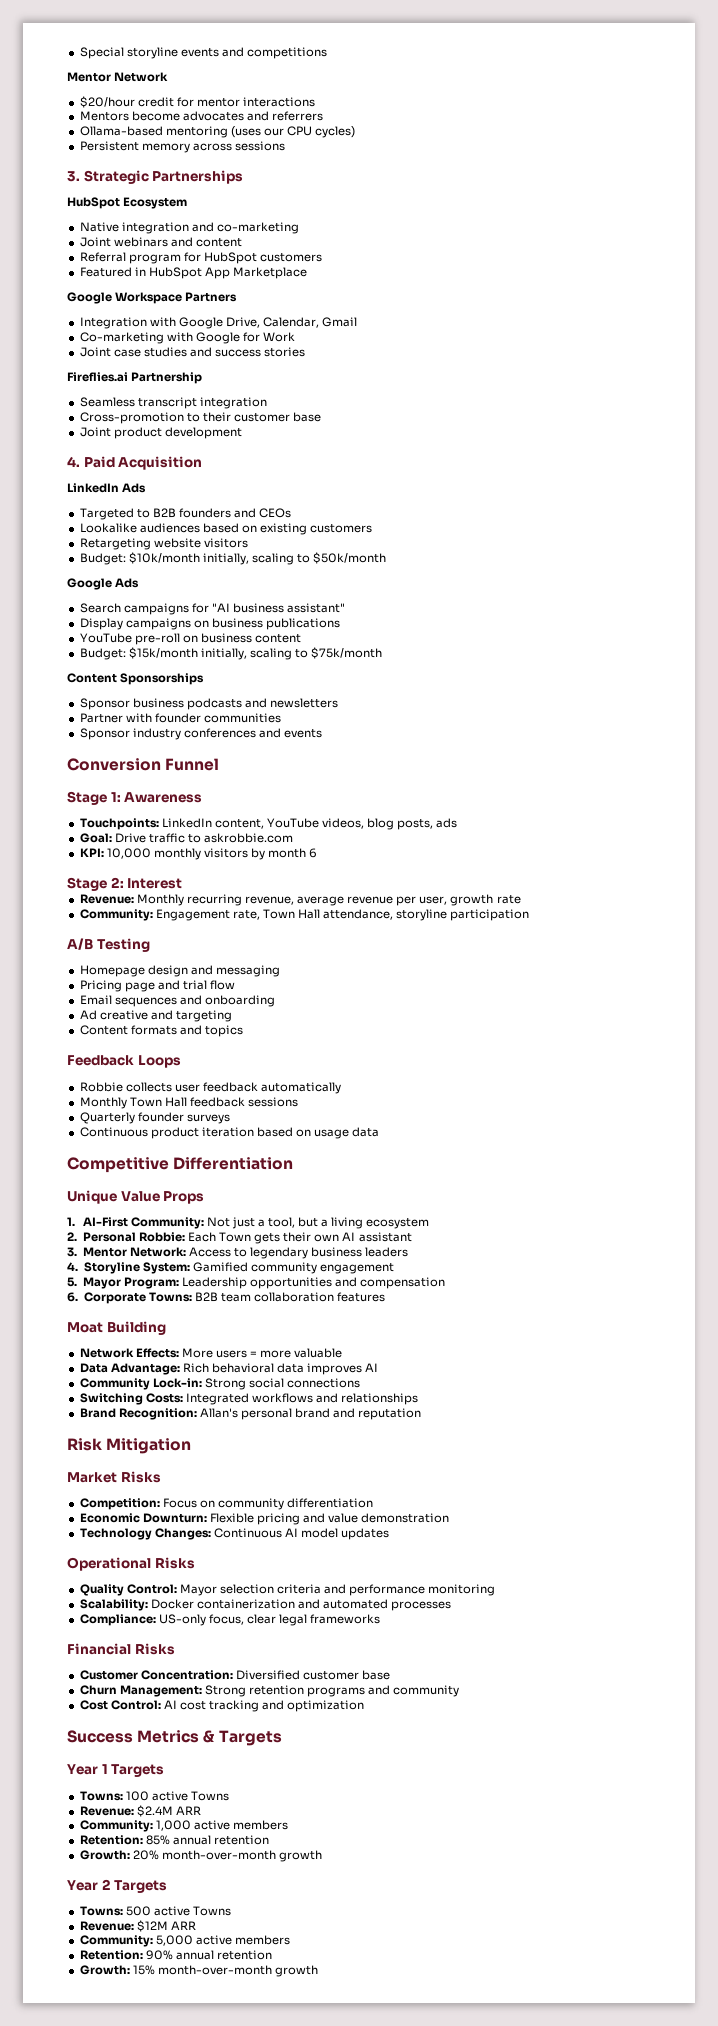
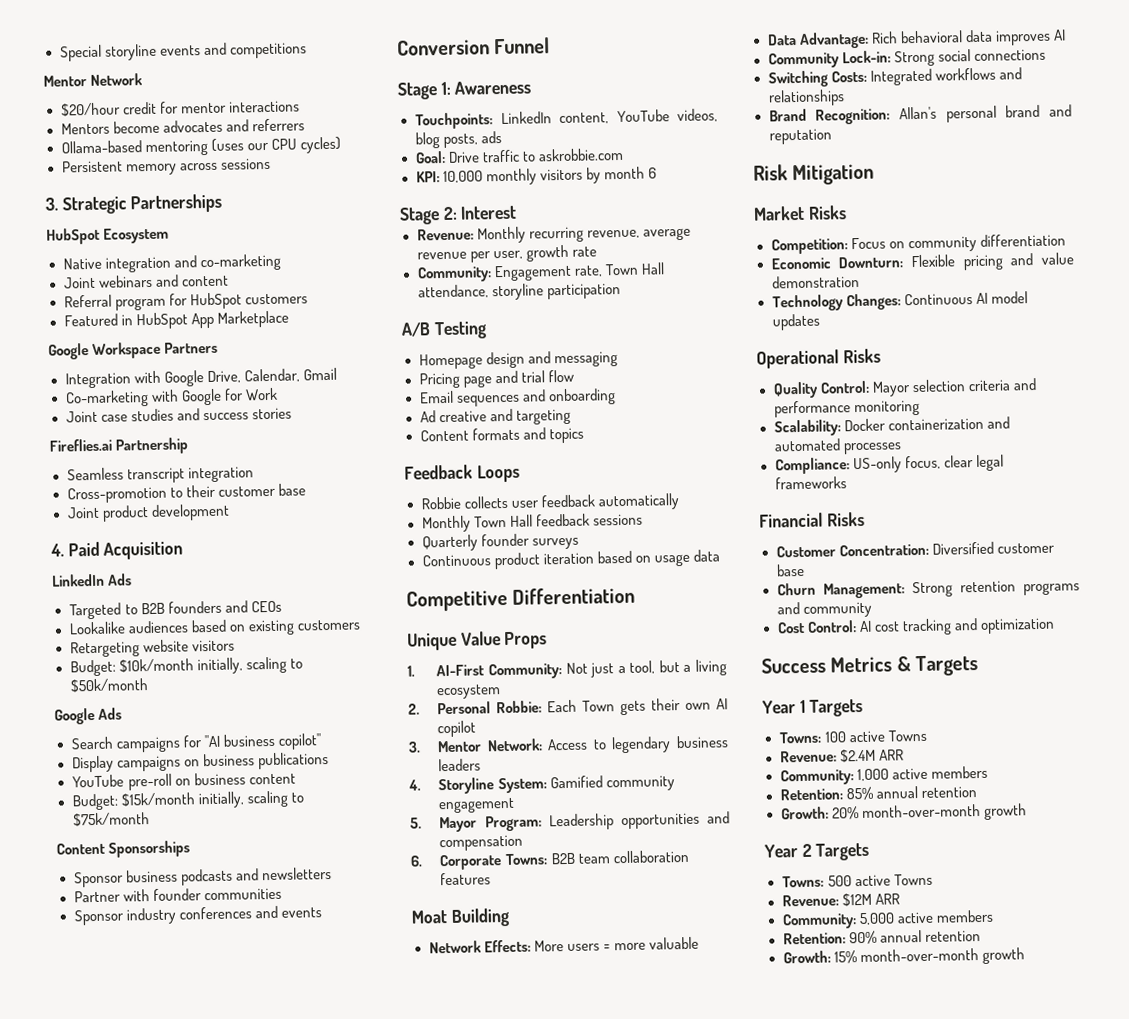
[287,603,346,613] assistant" -> [277,733,322,750] copilot"
[358,1232,412,1242] assistant -> [437,720,477,738] copilot

